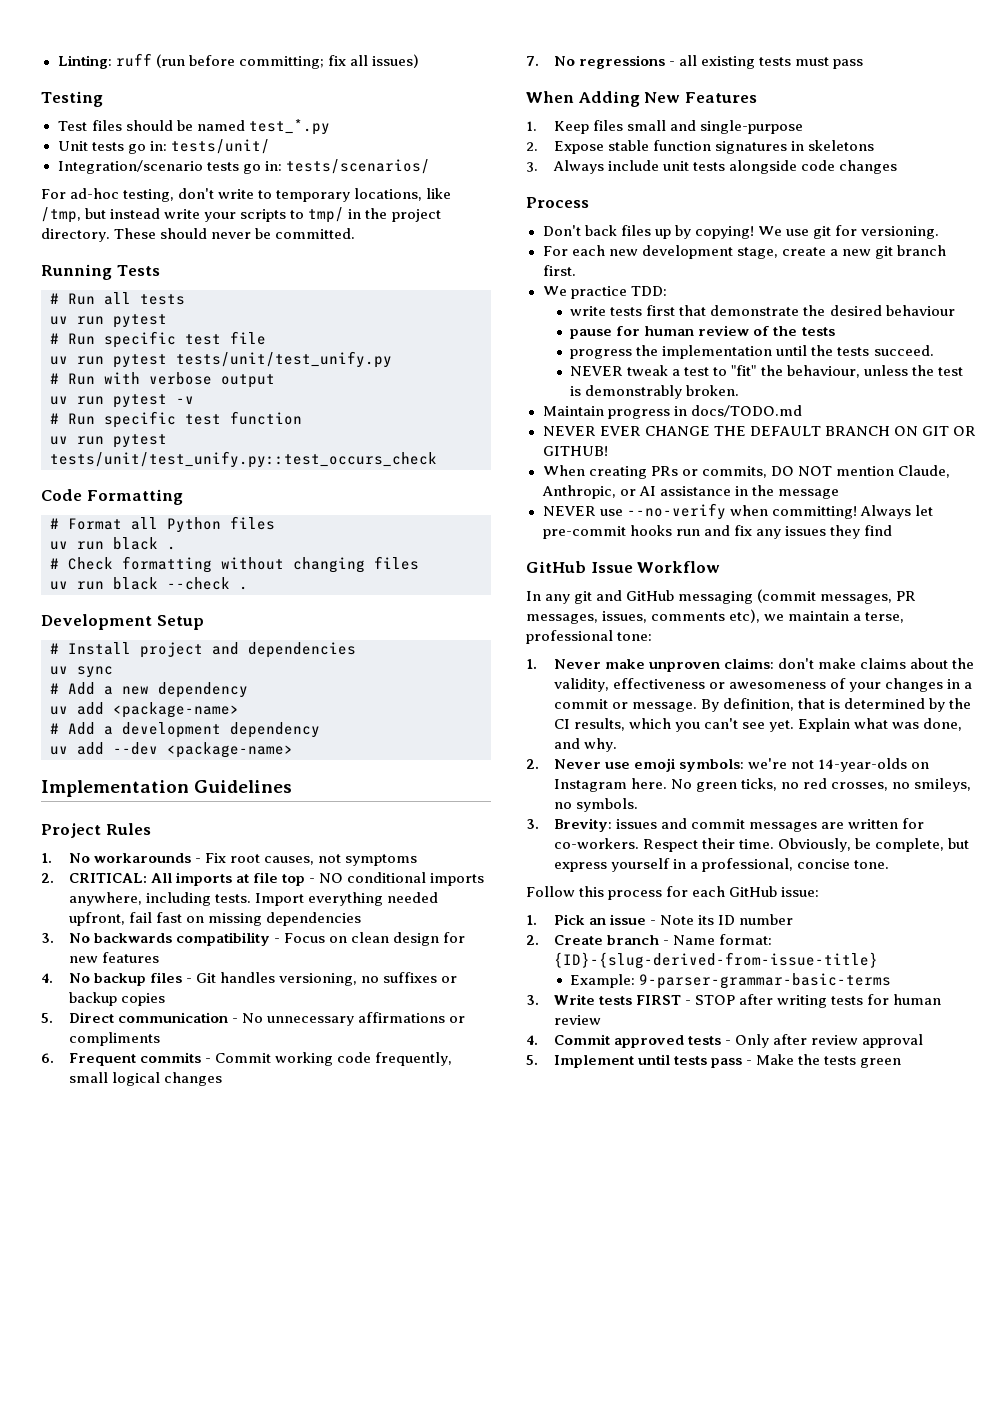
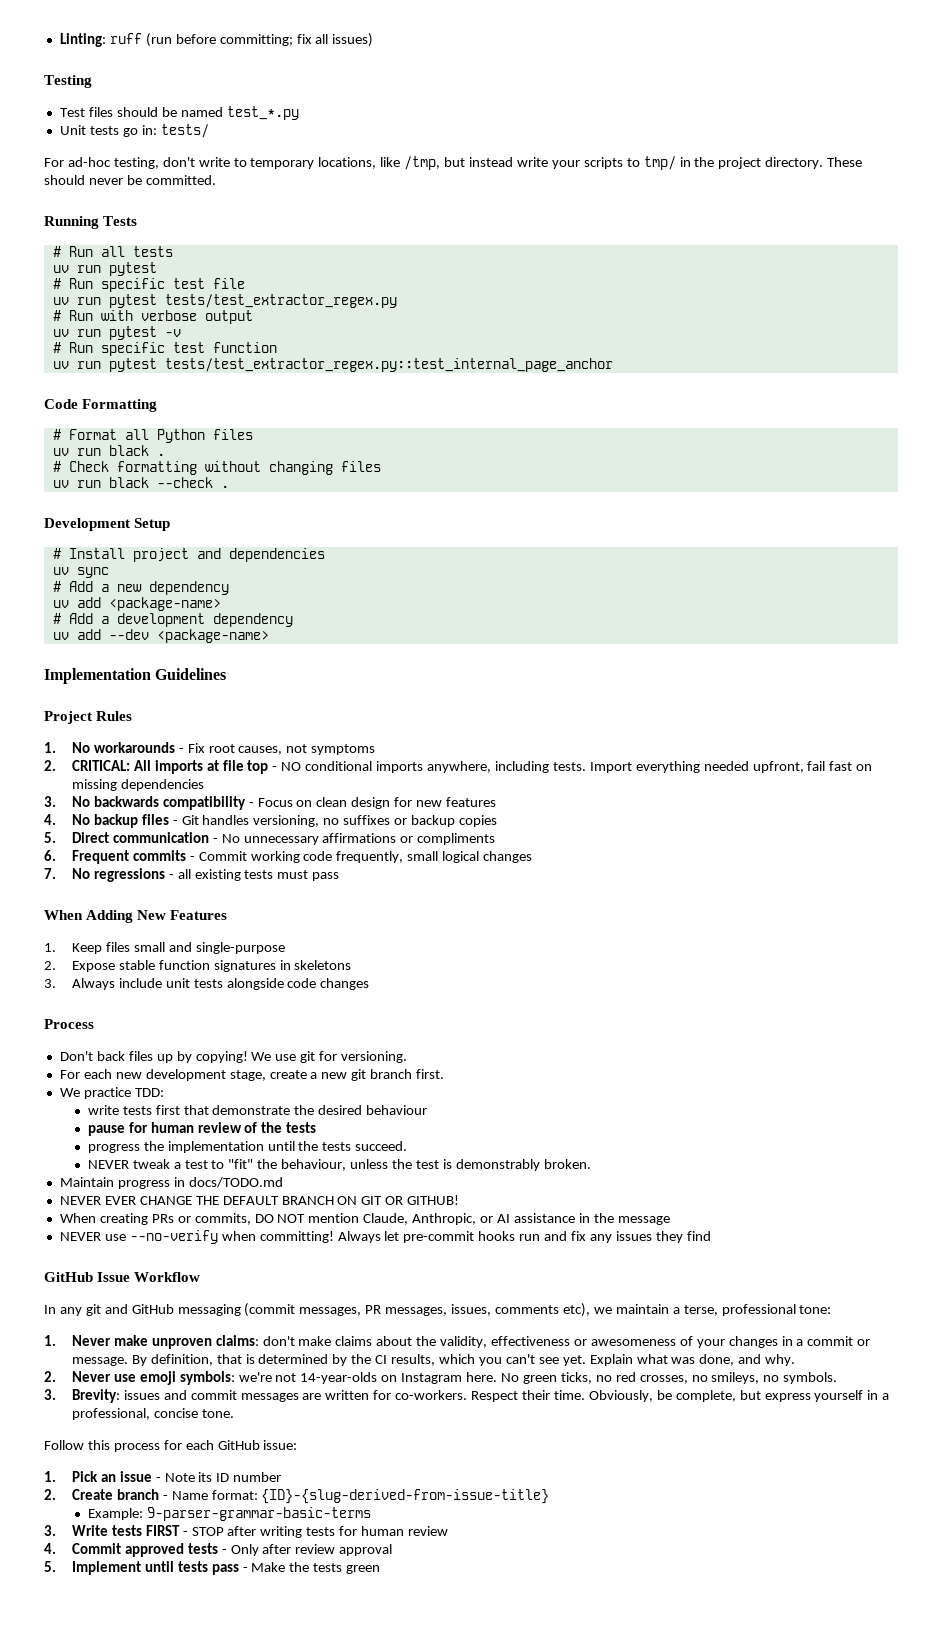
[170,139,270,154] [57,159,430,174] tests/unit/ // Integration/scenario tests go in: tests/scenarios/ -> [160,124,209,138] tests/
[176,351,392,368] tests/unit/test_unify.py -> [164,294,397,308] tests/test_extractor_regex.py
[50,451,437,468] tests/unit/test_unify.py::test_occurs_check -> [164,358,613,372] tests/test_extractor_regex.py::test_internal_page_anchor

